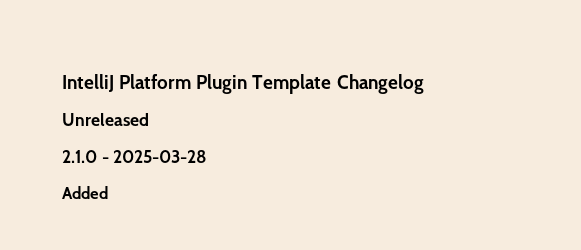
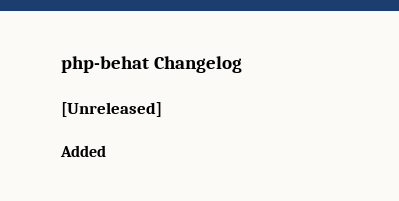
[62,74,424,94] [62,113,149,126] [62,150,208,163] IntelliJ Platform Plugin Template Changelog // Unreleased // 2.1.0 - 2025-03-28 -> [61,56,242,73] [61,102,162,117] php-behat Changelog // [Unreleased]

